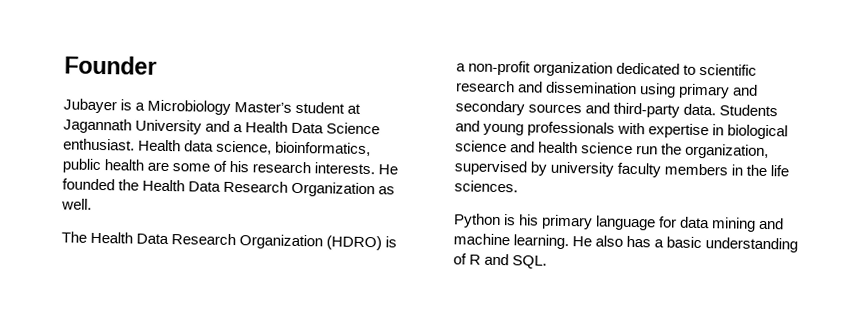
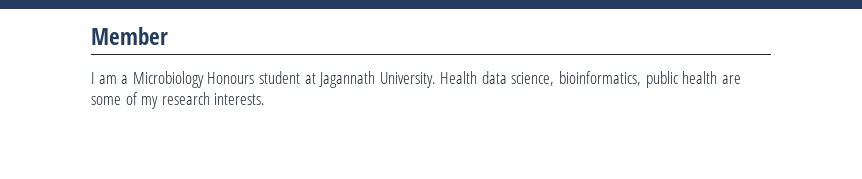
[64,55,157,75] [63,98,133,114] Founder // Jubayer is -> [91,27,168,45] [91,72,117,84] Member // I am
[234,102,293,113] Master’s -> [207,72,255,84] Honours
[135,119,381,135] [63,138,135,151] University and a Health Data Science enthusiast. -> [379,72,436,88] University.
[229,160,250,173] his -> [141,96,159,109] my
[378,164,399,175] [62,178,396,198] [61,198,92,210] [61,231,398,251] [456,60,758,77] [456,80,759,99] [455,100,779,118] [455,120,789,140] [455,140,770,160] [454,160,790,178] [454,180,518,193] [453,213,785,232] [453,233,799,253] [453,253,548,269] He founded the Health Data Research Organization as well. // The Health Data Research Organization (HDRO) is a non-profit organization dedicated to scientific research and dissemination using primary and secondary sources and third-party data. Students and young professionals with expertise in biological science and health science run the organization, supervised by university faculty members in the life sciences. // Python is his primary language for data mining and machine learning. He also has a basic understanding of R and SQL. -> (266, 99) none

